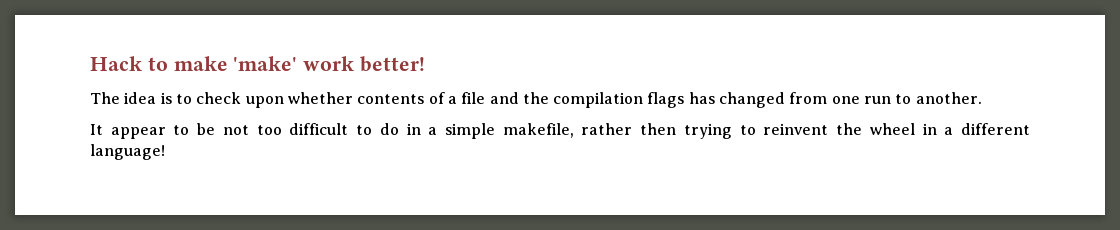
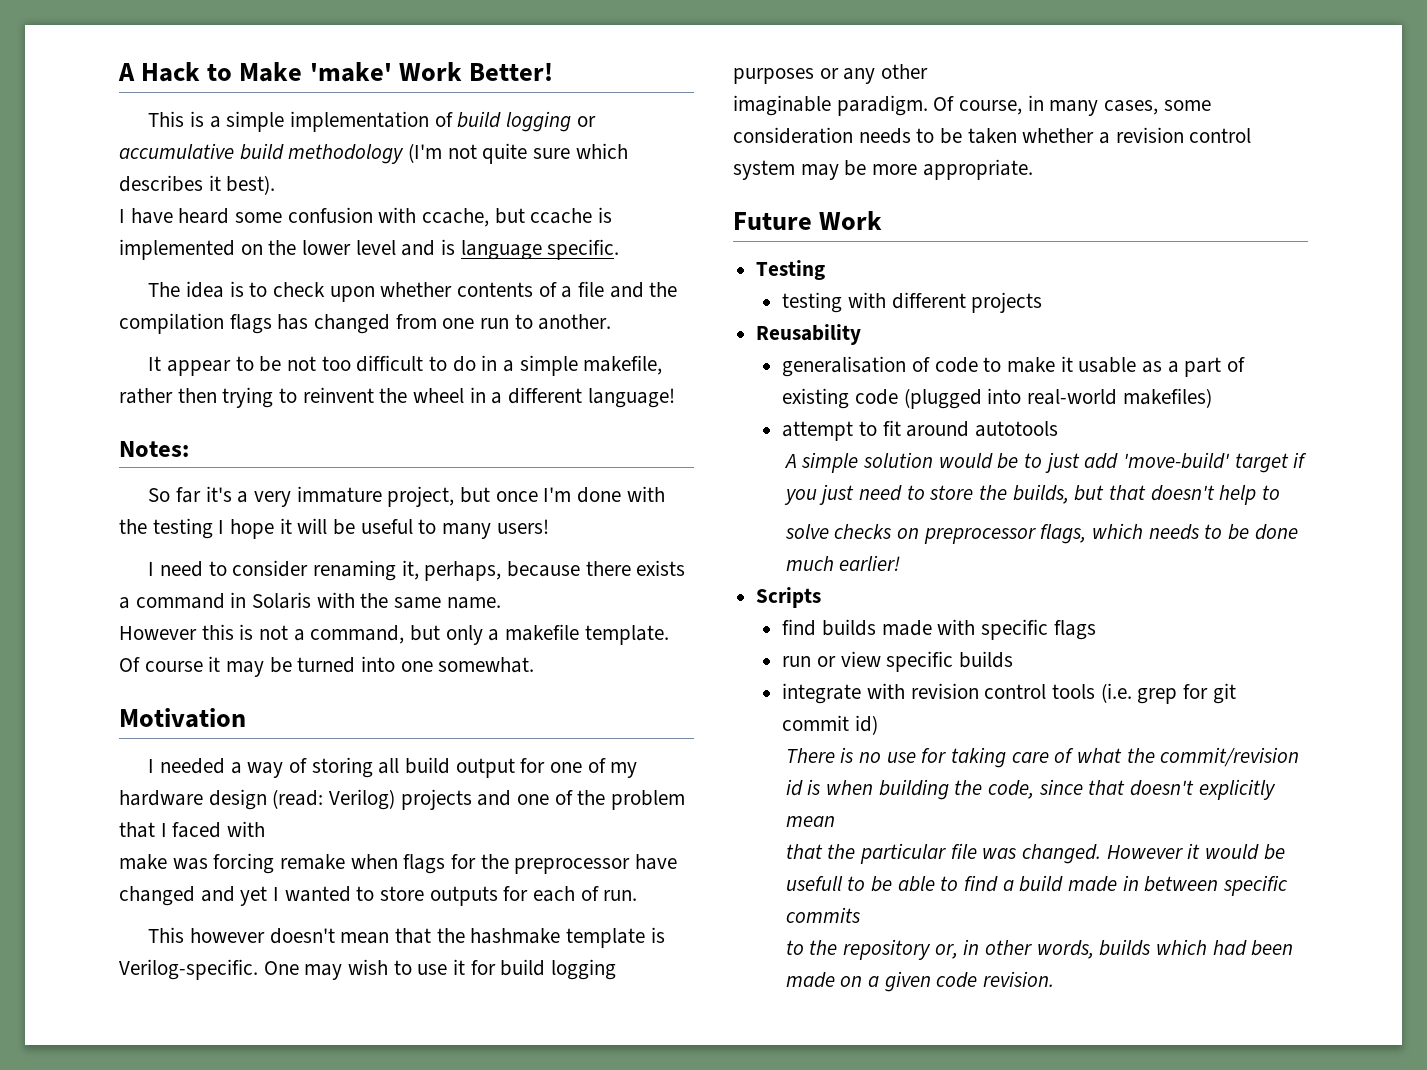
(90, 63) none -> [118,63,135,81] A
[173,56,426,72] make 'make' work better! -> [239,62,553,82] [148,111,596,132] [119,143,628,164] [119,175,276,195] [119,207,613,227] [119,239,620,260] Make 'make' Work Better! // This is a simple implementation of build logging or accumulative build methodology (I'm not quite sure which describes it best). // I have heard some confusion with ccache, but ccache is implemented on the lower level and is language specific.
(165, 152) none -> [119,441,189,457] [148,486,665,507] [119,518,549,539] [148,560,686,581] [119,592,501,609] [119,624,669,645] [119,656,535,677] [119,708,246,728] [148,757,638,778] [119,789,686,810] [119,821,266,838] [119,853,678,874] [119,886,638,906] [148,927,665,948] [119,959,617,980] [733,64,929,84] [733,95,1211,116] [733,127,1252,144] [733,159,1033,180] [733,211,883,230] [756,260,826,280] [782,292,1043,313] [756,324,862,345] [782,356,1246,377] [782,388,1212,409] [782,420,1059,441] [783,452,1308,473] [783,484,1280,505] [784,523,1298,544] [785,555,901,571] [756,587,822,608] [782,619,1096,640] [782,651,1014,672] [782,683,1236,704] [782,715,879,735] [785,747,1300,768] [785,779,1276,800] [785,816,835,827] [785,843,1285,864] [785,875,1288,896] [785,907,860,923] [785,939,1294,960] [785,971,1054,992] // Notes: // So far it's a very immature project, but once I'm done with the testing I hope it will be useful to many users! // I need to consider renaming it, perhaps, because there exists a command in Solaris with the same name. // However this is not a command, but only a makefile template. Of course it may be turned into one somewhat. // Motivation // I needed a way of storing all build output for one of my hardware design (read: Verilog) projects and one of the problem that I faced with // make was forcing remake when flags for the preprocessor have changed and yet I wanted to store outputs for each of run. // This however doesn't mean that the hashmake template is Verilog-specific. One may wish to use it for build logging purposes or any other // imaginable paradigm. Of course, in many cases, some consideration needs to be taken whether a revision control system may be more appropriate. // Future Work // Testing // testing with different projects // Reusability // generalisation of code to make it usable as a part of existing code (plugged into real-world makefiles) // attempt to fit around autotools // A simple solution would be to just add 'move-build' target if you just need to store the builds, but that doesn't help to // solve checks on preprocessor flags, which needs to be done much earlier! // Scripts // find builds made with specific flags // run or view specific builds // integrate with revision control tools (i.e. grep for git commit id) // There is no use for taking care of what the commit/revision id is when building the code, since that doesn't explicitly mean // that the particular file was changed. However it would be usefull to be able to find a build made in between specific commits // to the repository or, in other words, builds which had been made on a given code revision.

